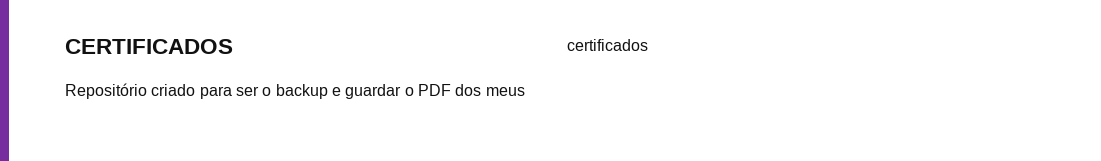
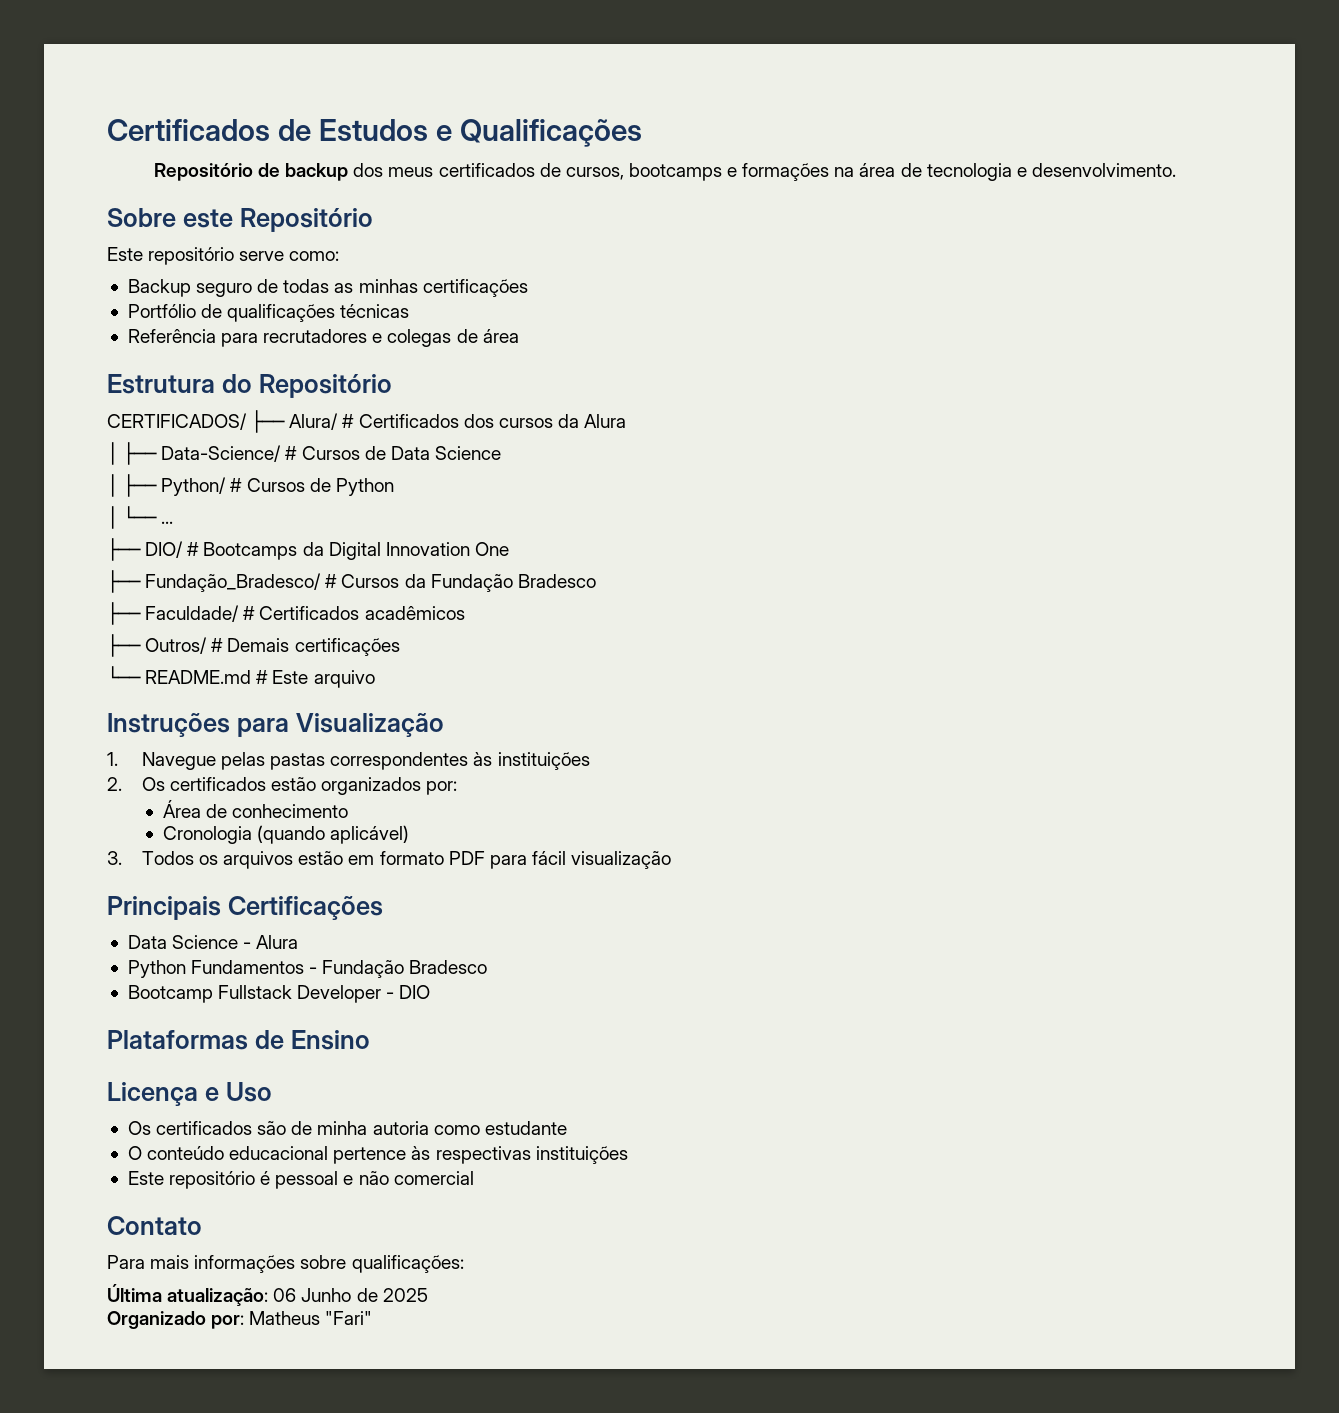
[65,39,233,54] [65,83,525,99] [567,39,648,51] CERTIFICADOS // Repositório criado para ser o backup e guardar o PDF dos meus certificados -> [107,119,642,147] [153,163,1176,181] [107,208,373,232] [107,247,340,265] [127,279,528,297] [127,304,410,322] [127,329,519,347] [107,374,392,398] [107,410,627,433] [107,442,501,465] [107,474,394,497] [107,506,174,529] [107,538,509,561] [107,570,596,593] [107,602,465,625] [107,634,400,657] [107,666,375,688] [107,712,444,737] [107,752,590,770] [107,777,458,795] [162,799,349,818] [162,825,410,844] [107,851,672,869] [107,896,383,920] [127,935,299,949] [127,960,488,978] [127,985,431,1003] [107,1030,370,1050] [107,1082,272,1106] [127,1121,567,1135] [127,1146,628,1164] [127,1171,474,1189] [107,1216,202,1235] [107,1255,464,1273] [107,1284,428,1306] [107,1311,373,1329] Certificados de Estudos e Qualificações // Repositório de backup dos meus certificados de cursos, bootcamps e formações na área de tecnologia e desenvolvimento. // Sobre este Repositório // Este repositório serve como: // Backup seguro de todas as minhas certificações // Portfólio de qualificações técnicas // Referência para recrutadores e colegas de área // Estrutura do Repositório // CERTIFICADOS/ ├── Alura/ # Certificados dos cursos da Alura // │ ├── Data-Science/ # Cursos de Data Science // │ ├── Python/ # Cursos de Python // │ └── ... // ├── DIO/ # Bootcamps da Digital Innovation One // ├── Fundação_Bradesco/ # Cursos da Fundação Bradesco // ├── Faculdade/ # Certificados acadêmicos // ├── Outros/ # Demais certificações // └── README.md # Este arquivo // Instruções para Visualização // 1. Navegue pelas pastas correspondentes às instituições // 2. Os certificados estão organizados por: // Área de conhecimento // Cronologia (quando aplicável) // 3. Todos os arquivos estão em formato PDF para fácil visualização // Principais Certificações // Data Science - Alura // Python Fundamentos - Fundação Bradesco // Bootcamp Fullstack Developer - DIO // Plataformas de Ensino // Licença e Uso // Os certificados são de minha autoria como estudante // O conteúdo educacional pertence às respectivas instituições // Este repositório é pessoal e não comercial // Contato // Para mais informações sobre qualificações: // Última atualização: 06 Junho de 2025 // Organizado por: Matheus "Fari"

